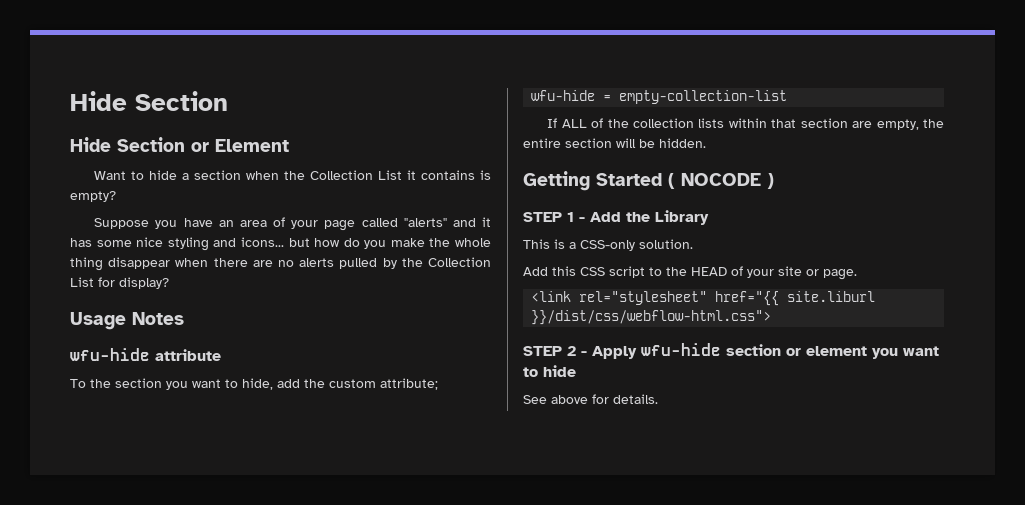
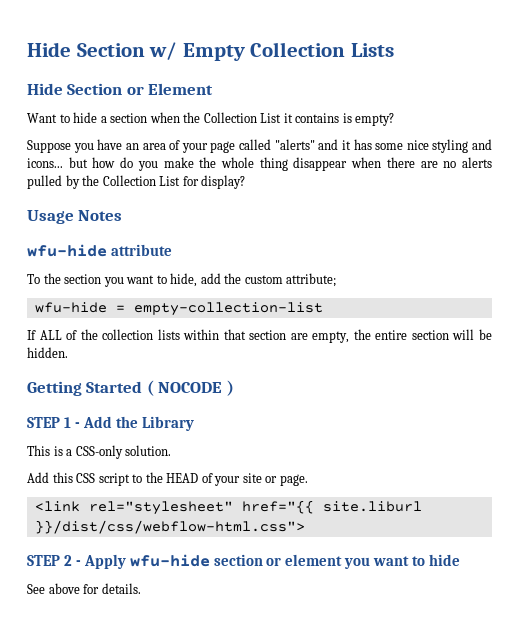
[70,91,228,111] Hide Section -> [27,42,394,61] Hide Section w/ Empty Collection Lists

